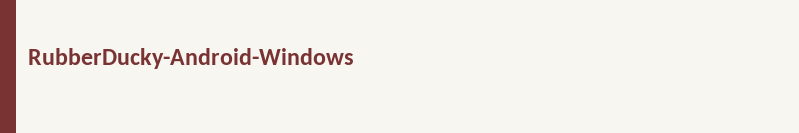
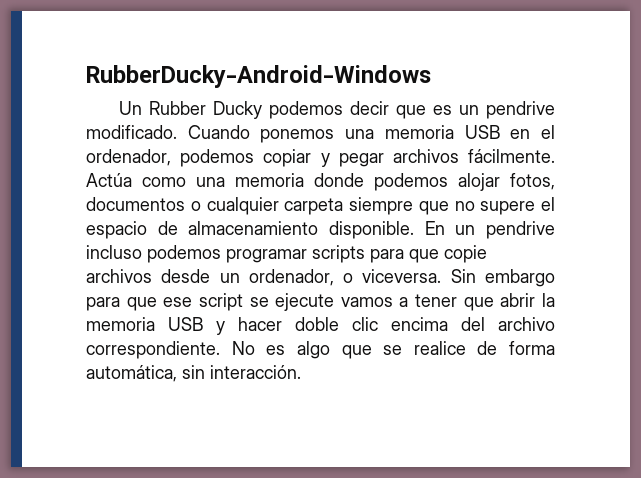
(354, 58) none -> [118,101,555,119] [86,125,555,143] [86,149,555,167] [86,173,555,191] [86,197,555,215] [86,221,555,239] [86,245,487,263] [86,269,555,287] [86,293,555,311] [86,317,555,335] [86,341,555,359] [86,365,301,382] // Un Rubber Ducky podemos decir que es un pendrive modificado. Cuando ponemos una memoria USB en el ordenador, podemos copiar y pegar archivos fácilmente. Actúa como una memoria donde podemos alojar fotos, documentos o cualquier carpeta siempre que no supere el espacio de almacenamiento disponible. En un pendrive incluso podemos programar scripts para que copie archivos desde un ordenador, o viceversa. Sin embargo para que ese script se ejecute vamos a tener que abrir la memoria USB y hacer doble clic encima del archivo correspondiente. No es algo que se realice de forma automática, sin interacción.

